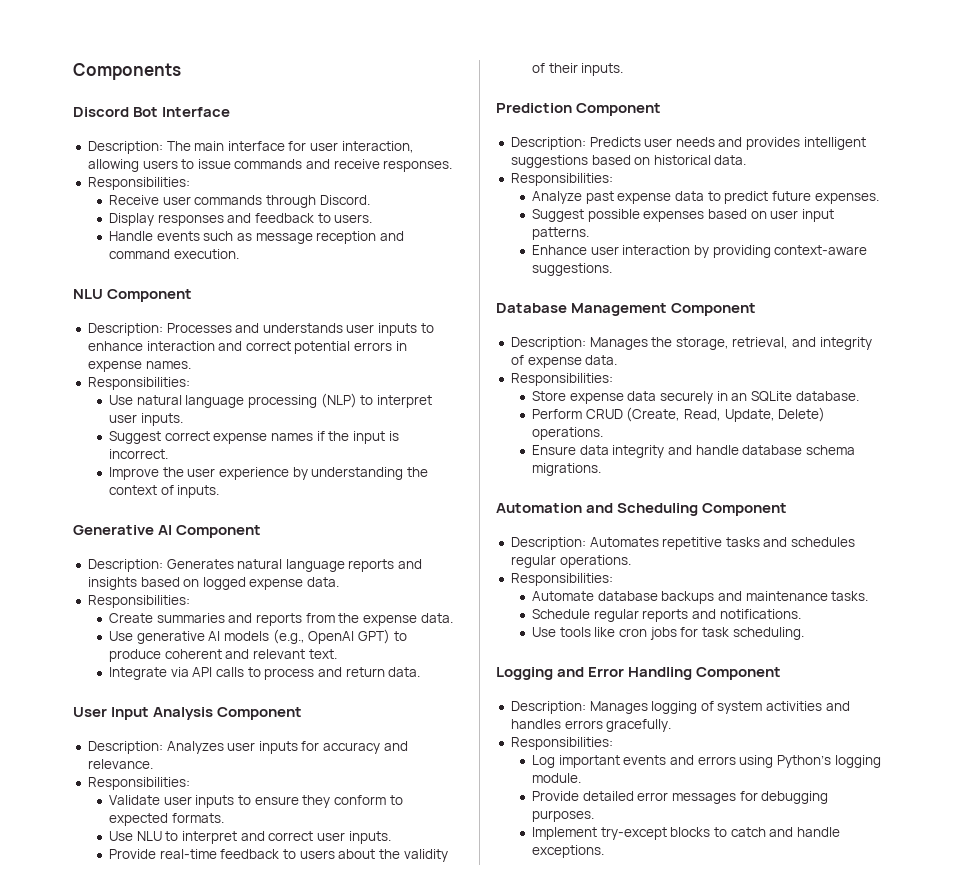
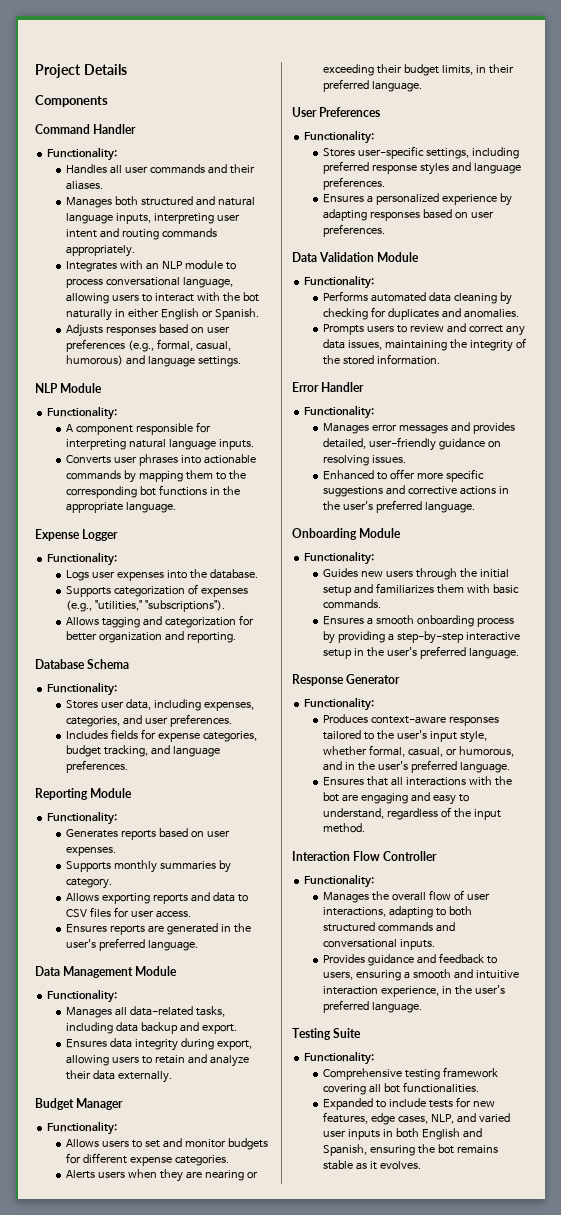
(73, 71) none -> [35,64,127,78] Project Details //
[73,107,231,117] [87,141,414,154] [87,159,453,172] [87,177,190,190] [109,195,370,208] [109,213,373,226] [109,231,404,244] [109,249,239,259] [73,289,193,302] [87,323,434,336] [87,341,407,354] [87,361,191,372] [87,377,190,390] [109,393,432,408] [109,413,183,426] [109,431,399,444] [109,449,169,459] [109,467,428,480] [109,485,220,498] [73,525,262,538] [87,559,423,572] [87,577,340,590] [87,595,190,608] [109,613,453,626] [109,629,407,644] [109,649,337,662] [109,667,421,680] [73,707,303,720] [87,741,408,754] [87,759,153,769] [87,777,190,790] [109,795,403,808] [109,813,224,826] [109,831,391,844] [109,849,448,862] [532,63,624,76] [496,103,662,116] [510,137,866,150] [510,155,747,168] [510,173,613,186] [532,191,879,204] [532,209,834,222] [532,227,590,240] [532,245,868,258] [532,263,613,276] [496,303,757,316] [510,337,872,350] [510,355,618,368] [510,373,613,386] [532,391,859,404] [532,407,826,422] [532,427,604,440] [532,445,855,458] [532,463,602,476] [496,503,788,516] [510,537,856,550] [510,555,631,568] [510,573,613,586] [532,591,869,604] [532,609,801,622] [532,627,804,640] [496,667,782,680] [510,701,850,714] [510,719,672,732] [510,737,613,750] [532,755,881,768] [532,773,582,783] [532,791,829,804] [532,810,595,822] [532,827,840,840] [532,845,605,858] Discord Bot Interface // Description: The main interface for user interaction, allowing users to issue commands and receive responses. // Responsibilities: // Receive user commands through Discord. // Display responses and feedback to users. // Handle events such as message reception and command execution. // NLU Component // Description: Processes and understands user inputs to enhance interaction and correct potential errors in expense names. // Responsibilities: // Use natural language processing (NLP) to interpret user inputs. // Suggest correct expense names if the input is incorrect. // Improve the user experience by understanding the context of inputs. // Generative AI Component // Description: Generates natural language reports and insights based on logged expense data. // Responsibilities: // Create summaries and reports from the expense data. // Use generative AI models (e.g., OpenAI GPT) to produce coherent and relevant text. // Integrate via API calls to process and return data. // User Input Analysis Component // Description: Analyzes user inputs for accuracy and relevance. // Responsibilities: // Validate user inputs to ensure they conform to expected formats. // Use NLU to interpret and correct user inputs. // Provide real-time feedback to users about the validity of their inputs. // Prediction Component // Description: Predicts user needs and provides intelligent suggestions based on historical data. // Responsibilities: // Analyze past expense data to predict future expenses. // Suggest possible expenses based on user input patterns. // Enhance user interaction by providing context-aware suggestions. // Database Management Component // Description: Manages the storage, retrieval, and integrity of expense data. // Responsibilities: // Store expense data securely in an SQLite database. // Perform CRUD (Create, Read, Update, Delete) operations. // Ensure data integrity and handle database schema migrations. // Automation and Scheduling Component // Description: Automates repetitive tasks and schedules regular operations. // Responsibilities: // Automate database backups and maintenance tasks. // Schedule regular reports and notifications. // Use tools like cron jobs for task scheduling. // Logging and Error Handling Component // Description: Manages logging of system activities and handles errors gracefully. // Responsibilities: // Log important events and errors using Python’s logging module. // Provide detailed error messages for debugging purposes. // Implement try-except blocks to catch and handle exceptions. -> [35,124,137,134] [47,147,118,161] [66,164,255,174] [66,181,104,190] [66,196,256,208] [66,213,241,224] [66,228,218,240] [66,245,136,257] [66,260,236,272] [66,277,234,288] [66,292,259,304] [66,308,259,321] [66,324,231,337] [66,339,232,352] [66,355,242,367] [35,383,103,393] [47,406,118,420] [66,422,212,435] [66,439,255,450] [66,454,257,466] [66,470,246,483] [66,485,241,498] [66,502,177,513] [35,529,119,541] [47,552,118,566] [66,569,258,581] [66,584,249,597] [66,600,226,612] [66,615,255,628] [66,631,237,643] [35,659,130,669] [47,682,118,696] [66,699,255,711] [66,714,233,727] [66,729,258,742] [66,745,221,757] [66,760,129,773] [35,788,133,800] [47,811,118,825] [66,828,231,840] [66,847,117,856] [66,860,232,873] [66,878,113,889] [66,892,248,904] [66,907,192,918] [66,923,251,935] [66,938,199,951] [35,966,178,978] [47,989,118,1003] [66,1006,226,1018] [66,1022,238,1034] [66,1038,253,1051] [66,1054,249,1067] [66,1070,173,1083] [35,1098,124,1110] [47,1121,118,1135] [66,1138,268,1150] [66,1153,230,1166] [66,1169,258,1182] [323,64,514,76] [323,79,423,92] [292,107,381,117] [304,130,375,144] [323,146,520,159] [323,161,522,175] [323,177,386,190] [323,193,513,206] [323,209,495,221] [323,224,386,237] [292,252,420,262] [304,275,375,289] [323,291,513,305] [323,307,520,320] [323,323,525,336] [323,338,526,352] [323,354,441,365] [292,382,365,392] [304,405,375,419] [323,422,516,434] [323,437,502,451] [323,455,407,466] [323,469,485,482] [323,485,510,497] [323,500,476,513] [292,528,402,540] [304,551,375,565] [323,568,509,580] [323,583,519,596] [323,599,382,609] [323,615,515,627] [323,631,521,644] [323,646,519,659] [292,674,401,686] [304,697,375,711] [323,714,500,726] [323,730,487,743] [323,745,515,757] [323,760,510,773] [323,776,512,786] [323,792,469,805] [323,807,502,820] [323,823,366,833] [292,851,438,861] [304,874,375,888] [323,890,490,903] [323,906,473,918] [323,922,456,932] [323,939,436,950] [323,953,498,966] [323,969,519,981] [323,985,506,997] [323,1000,423,1013] [292,1028,362,1040] [304,1051,375,1065] [323,1067,499,1080] [323,1082,480,1095] [323,1097,495,1110] [323,1112,510,1125] [323,1128,482,1140] [323,1144,499,1156] [323,1160,422,1170] Command Handler // Functionality: // Handles all user commands and their aliases. // Manages both structured and natural language inputs, interpreting user intent and routing commands appropriately. // Integrates with an NLP module to process conversational language, allowing users to interact with the bot naturally in either English or Spanish. // Adjusts responses based on user preferences (e.g., formal, casual, humorous) and language settings. // NLP Module // Functionality: // A component responsible for interpreting natural language inputs. // Converts user phrases into actionable commands by mapping them to the corresponding bot functions in the appropriate language. // Expense Logger // Functionality: // Logs user expenses into the database. // Supports categorization of expenses (e.g., "utilities," "subscriptions"). // Allows tagging and categorization for better organization and reporting. // Database Schema // Functionality: // Stores user data, including expenses, categories, and user preferences. // Includes fields for expense categories, budget tracking, and language preferences. // Reporting Module // Functionality: // Generates reports based on user expenses. // Supports monthly summaries by category. // Allows exporting reports and data to CSV files for user access. // Ensures reports are generated in the user's preferred language. // Data Management Module // Functionality: // Manages all data-related tasks, including data backup and export. // Ensures data integrity during export, allowing users to retain and analyze their data externally. // Budget Manager // Functionality: // Allows users to set and monitor budgets for different expense categories. // Alerts users when they are nearing or exceeding their budget limits, in their preferred language. // User Preferences // Functionality: // Stores user-specific settings, including preferred response styles and language preferences. // Ensures a personalized experience by adapting responses based on user preferences. // Data Validation Module // Functionality: // Performs automated data cleaning by checking for duplicates and anomalies. // Prompts users to review and correct any data issues, maintaining the integrity of the stored information. // Error Handler // Functionality: // Manages error messages and provides detailed, user-friendly guidance on resolving issues. // Enhanced to offer more specific suggestions and corrective actions in the user's preferred language. // Onboarding Module // Functionality: // Guides new users through the initial setup and familiarizes them with basic commands. // Ensures a smooth onboarding process by providing a step-by-step interactive setup in the user's preferred language. // Response Generator // Functionality: // Produces context-aware responses tailored to the user's input style, whether formal, casual, or humorous, and in the user's preferred language. // Ensures that all interactions with the bot are engaging and easy to understand, regardless of the input method. // Interaction Flow Controller // Functionality: // Manages the overall flow of user interactions, adapting to both structured commands and conversational inputs. // Provides guidance and feedback to users, ensuring a smooth and intuitive interaction experience, in the user's preferred language. // Testing Suite // Functionality: // Comprehensive testing framework covering all bot functionalities. // Expanded to include tests for new features, edge cases, NLP, and varied user inputs in both English and Spanish, ensuring the bot remains stable as it evolves.

